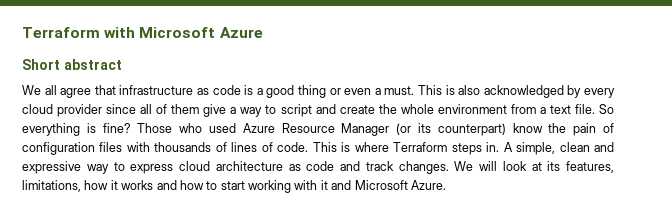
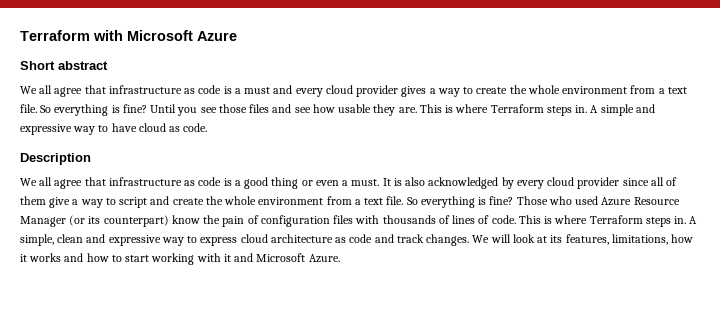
(122, 64) none -> [20,85,687,97] [20,104,655,116] [20,123,208,135] [20,153,91,165] // We all agree that infrastructure as code is a must and every cloud provider gives a way to create the whole environment from a text file. So everything is fine? Until you see those files and see how usable they are. This is where Terraform steps in. A simple and expressive way to have cloud as code. // Description
[418,85,443,95] This -> [382,178,391,186] It

